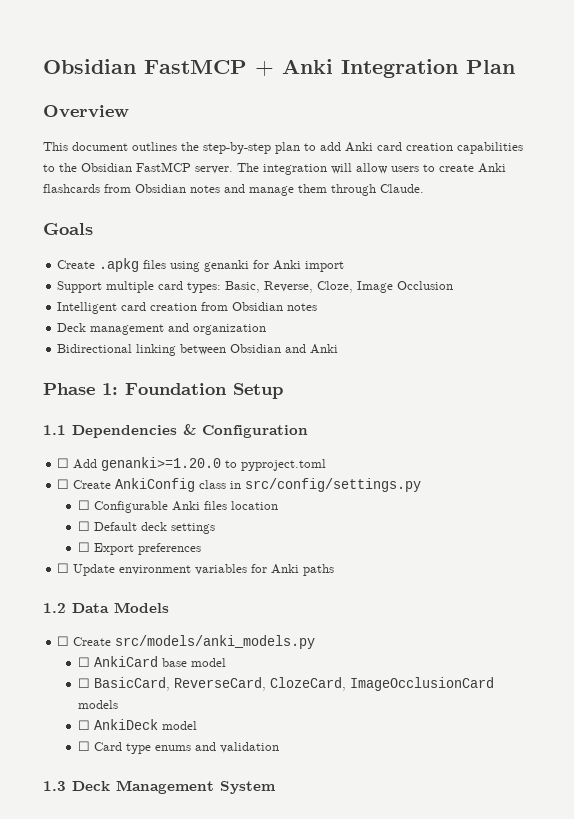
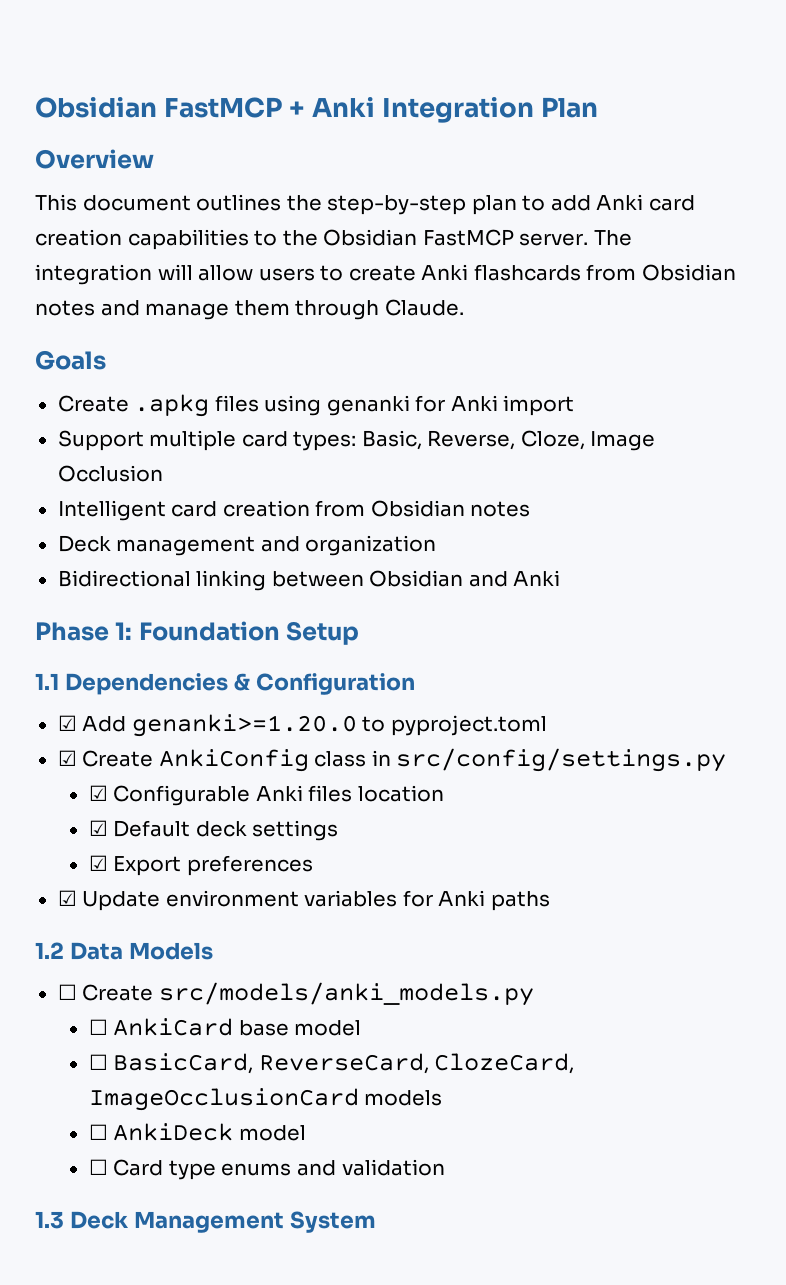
[57,458,70,468] ☐ -> [57,715,77,731] ☑
[57,479,70,489] ☐ -> [57,750,77,766] ☑
[77,500,90,510] ☐ -> [88,785,108,801] ☑
[77,521,90,531] ☐ -> [88,820,108,836] ☑
[77,542,90,552] ☐ -> [88,855,108,871] ☑
[57,563,70,573] ☐ -> [57,890,77,906] ☑

